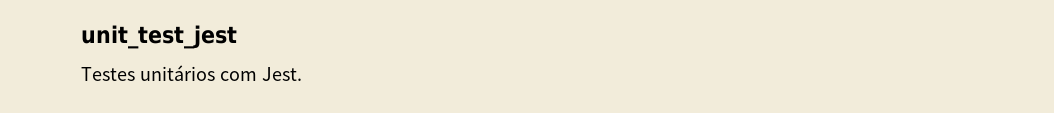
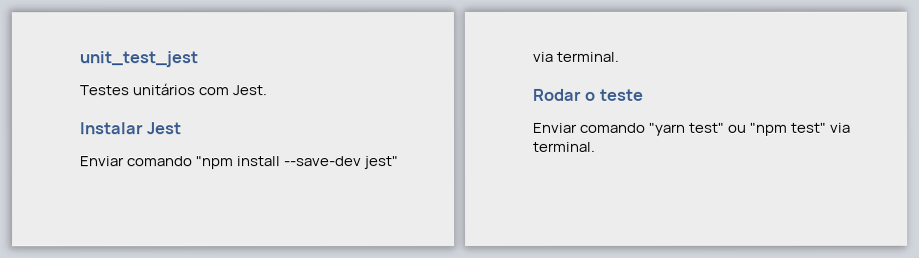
(302, 74) none -> [79,122,183,135] [80,156,400,170] [532,51,620,62] [532,88,643,101] [532,122,852,136] [533,141,596,152] // Instalar Jest // Enviar comando "npm install --save-dev jest" via terminal. // Rodar o teste // Enviar comando "yarn test" ou "npm test" via terminal.

